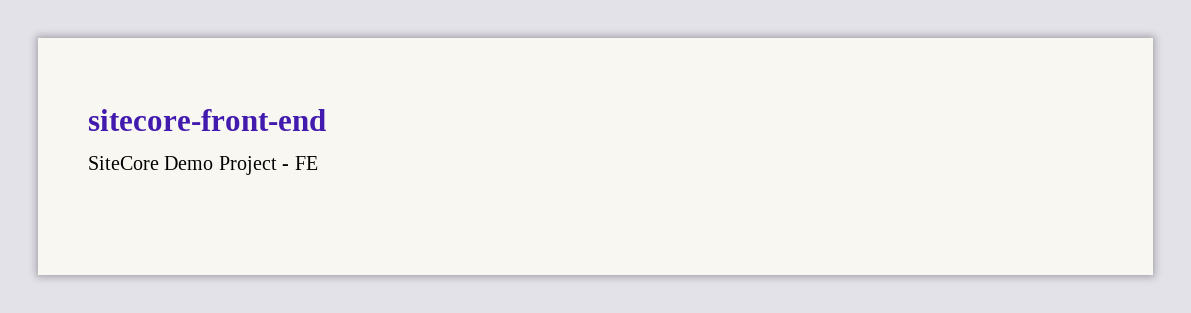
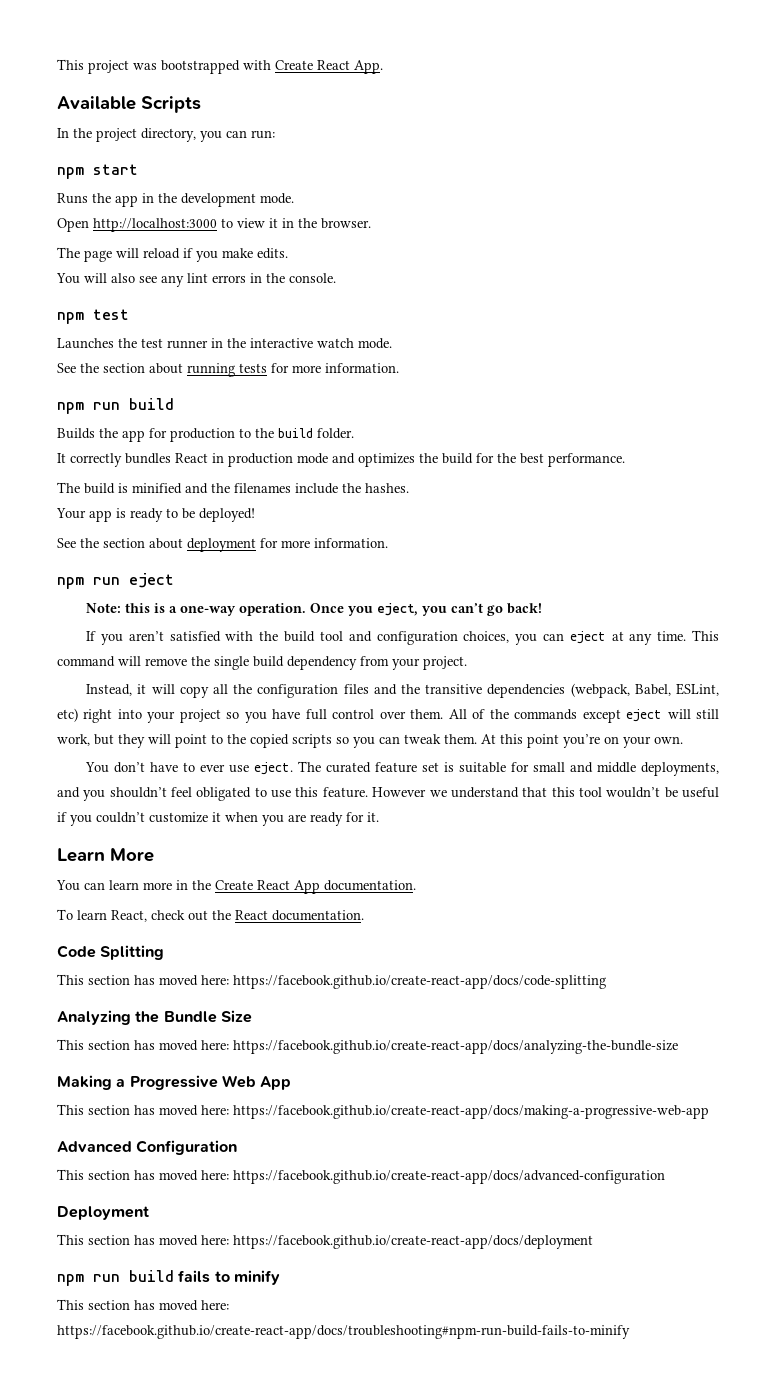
[88,109,326,131] [88,156,318,175] sitecore-front-end // SiteCore Demo Project - FE -> [57,59,383,74] [57,96,201,113] [57,128,275,142] [57,164,138,179] [57,193,294,207] [57,218,371,232] [57,247,288,262] [56,273,336,287] [57,309,129,324] [57,338,392,349] [57,363,399,377] [57,398,174,414] [57,428,354,442] [57,453,625,467] [57,482,409,494] [56,508,255,522] [57,538,388,552] [57,573,174,589] [86,603,543,616] [86,630,719,645] [57,656,467,670] [86,683,720,698] [57,708,720,723] [57,734,683,748] [85,761,720,776] [57,787,720,801] [57,812,379,826] [57,848,154,862] [56,880,416,894] [57,909,364,922] [57,945,165,960] [57,974,606,989] [57,1010,252,1025] [57,1039,678,1054] [57,1075,292,1090] [57,1104,709,1119] [57,1140,238,1155] [57,1169,665,1184] [57,1206,149,1220] [57,1234,593,1249] [57,1270,280,1286] [57,1299,229,1311] [57,1325,630,1339] This project was bootstrapped with Create React App. // Available Scripts // In the project directory, you can run: // npm start // Runs the app in the development mode. // Open http://localhost:3000 to view it in the browser. // The page will reload if you make edits. // You will also see any lint errors in the console. // npm test // Launches the test runner in the interactive watch mode. // See the section about running tests for more information. // npm run build // Builds the app for production to the build folder. // It correctly bundles React in production mode and optimizes the build for the best performance. // The build is minified and the filenames include the hashes. // Your app is ready to be deployed! // See the section about deployment for more information. // npm run eject // Note: this is a one-way operation. Once you eject, you can’t go back! // If you aren’t satisfied with the build tool and configuration choices, you can eject at any time. This command will remove the single build dependency from your project. // Instead, it will copy all the configuration files and the transitive dependencies (webpack, Babel, ESLint, etc) right into your project so you have full control over them. All of the commands except eject will still work, but they will point to the copied scripts so you can tweak them. At this point you’re on your own. // You don’t have to ever use eject. The curated feature set is suitable for small and middle deployments, and you shouldn’t feel obligated to use this feature. However we understand that this tool wouldn’t be useful if you couldn’t customize it when you are ready for it. // Learn More // You can learn more in the Create React App documentation. // To learn React, check out the React documentation. // Code Splitting // This section has moved here: https://facebook.github.io/create-react-app/docs/code-splitting // Analyzing the Bundle Size // This section has moved here: https://facebook.github.io/create-react-app/docs/analyzing-the-bundle-size // Making a Progressive Web App // This section has moved here: https://facebook.github.io/create-react-app/docs/making-a-progressive-web-app // Advanced Configuration // This section has moved here: https://facebook.github.io/create-react-app/docs/advanced-configuration // Deployment // This section has moved here: https://facebook.github.io/create-react-app/docs/deployment // npm run build fails to minify // This section has moved here: https://facebook.github.io/create-react-app/docs/troubleshooting#npm-run-build-fails-to-minify

